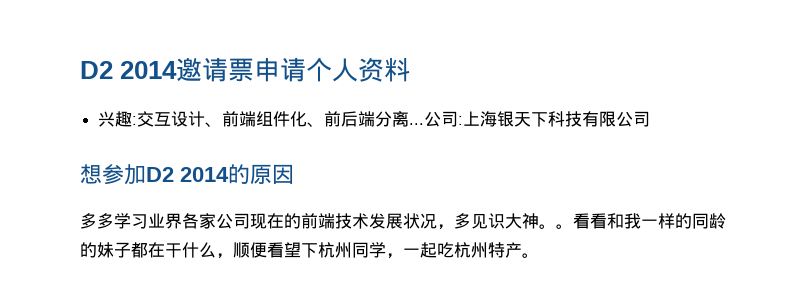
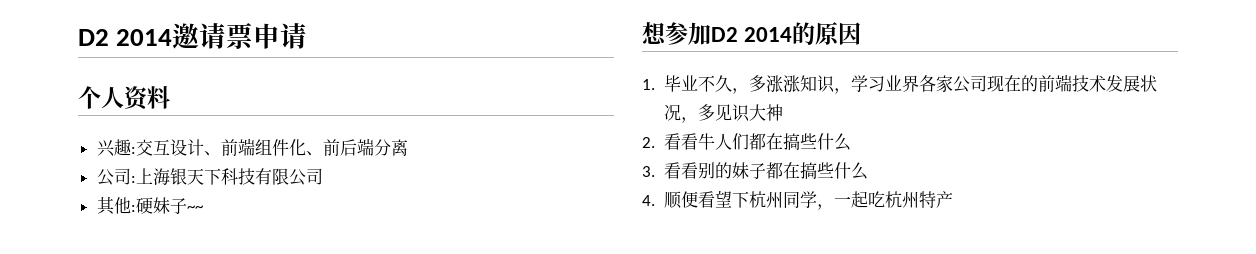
(307, 69) none -> (308, 36) //
[409,123,425,125] ... -> (408, 147) //
(651, 119) none -> [96,196,203,215] // 其他:硬妹子~~
[80,213,114,229] 多多 -> [642,75,851,94] 1.毕业不久，多涨涨知识，
[539,213,726,229] 。。看看和我一样的同龄 -> [642,133,851,151] [642,162,715,179] // 2.看看牛人们都在搞些什么 // 3.看看别
[165,242,233,259] 干什么， -> [799,162,868,180] [642,195,655,206] 搞些什么 // 4.
[522,253,539,258] 。 -> (953, 199) none

